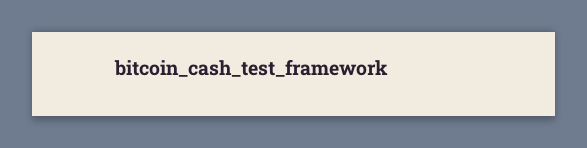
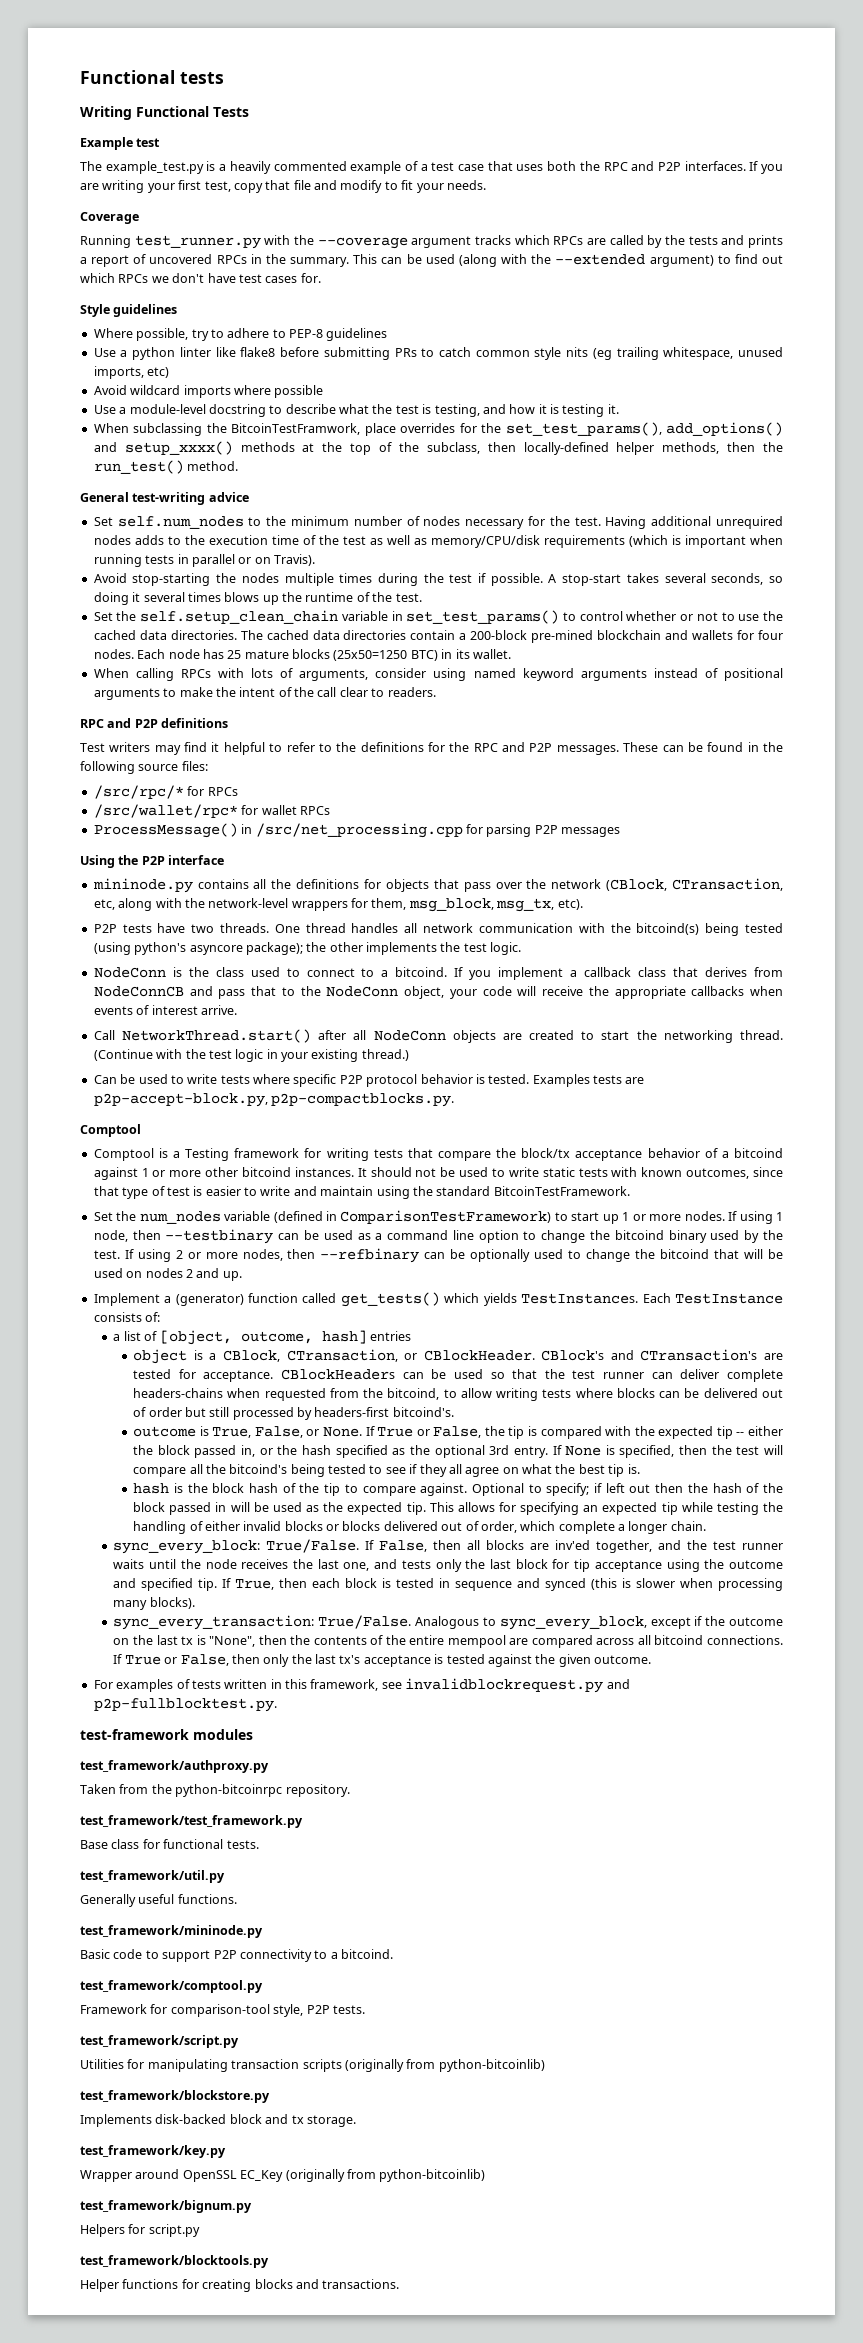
[114,59,388,77] bitcoin_cash_test_framework -> [80,70,224,84] [80,106,249,120] [80,137,161,150] [80,161,784,174] [80,180,486,193] [80,212,139,224] [80,235,783,249] [80,254,783,267] [80,273,321,283] [80,304,178,317] [93,328,388,341] [93,347,784,360] [93,366,170,379] [93,385,324,398] [93,404,619,417] [93,422,783,436] [93,441,783,455] [93,460,239,474] [80,492,249,505] [93,516,784,529] [93,535,783,548] [93,554,315,567] [93,573,783,586] [93,592,422,605] [93,610,783,624] [93,630,784,643] [93,649,511,661] [93,668,783,681] [93,687,436,700] [80,718,229,728] [80,742,784,755] [80,761,208,774] [93,785,238,799] [93,804,330,818] [93,823,620,838] [80,855,225,868] [92,878,784,893] [93,898,583,912] [93,923,784,936] [93,942,522,955] [93,967,783,980] [93,986,783,999] [93,1005,237,1015] [93,1029,783,1043] [93,1049,409,1062] [93,1074,645,1087] [93,1093,455,1107] [80,1124,141,1137] [93,1148,783,1161] [93,1167,783,1180] [93,1186,630,1199] [93,1210,783,1224] [93,1229,783,1244] [93,1248,784,1263] [93,1268,242,1281] [93,1292,783,1307] [93,1312,161,1322] [113,1330,411,1345] [133,1349,783,1364] [133,1369,783,1382] [133,1388,784,1401] [133,1407,454,1420] [133,1426,783,1439] [133,1445,783,1458] [133,1464,640,1477] [133,1483,784,1496] [133,1502,784,1515] [133,1521,706,1534] [113,1539,783,1554] [113,1559,783,1572] [113,1578,783,1591] [113,1597,195,1610] [113,1615,783,1630] [113,1635,784,1648] [113,1654,652,1667] [93,1678,630,1693] [93,1698,277,1712] [80,1729,253,1740] [80,1760,269,1773] [80,1784,350,1797] [80,1815,303,1828] [80,1839,259,1849] [80,1870,225,1883] [80,1894,237,1907] [80,1925,263,1938] [80,1949,393,1962] [80,1980,263,1993] [80,2004,365,2017] [80,2035,239,2048] [80,2059,545,2072] [80,2090,270,2103] [80,2114,356,2127] [80,2145,226,2158] [80,2169,486,2182] [80,2200,252,2213] [80,2224,200,2237] [80,2255,269,2268] [80,2279,400,2292] Functional tests // Writing Functional Tests // Example test // The example_test.py is a heavily commented example of a test case that uses both the RPC and P2P interfaces. If you are writing your first test, copy that file and modify to fit your needs. // Coverage // Running test_runner.py with the --coverage argument tracks which RPCs are called by the tests and prints a report of uncovered RPCs in the summary. This can be used (along with the --extended argument) to find out which RPCs we don't have test cases for. // Style guidelines // Where possible, try to adhere to PEP-8 guidelines // Use a python linter like flake8 before submitting PRs to catch common style nits (eg trailing whitespace, unused imports, etc) // Avoid wildcard imports where possible // Use a module-level docstring to describe what the test is testing, and how it is testing it. // When subclassing the BitcoinTestFramwork, place overrides for the set_test_params(), add_options() and setup_xxxx() methods at the top of the subclass, then locally-defined helper methods, then the run_test() method. // General test-writing advice // Set self.num_nodes to the minimum number of nodes necessary for the test. Having additional unrequired nodes adds to the execution time of the test as well as memory/CPU/disk requirements (which is important when running tests in parallel or on Travis). // Avoid stop-starting the nodes multiple times during the test if possible. A stop-start takes several seconds, so doing it several times blows up the runtime of the test. // Set the self.setup_clean_chain variable in set_test_params() to control whether or not to use the cached data directories. The cached data directories contain a 200-block pre-mined blockchain and wallets for four nodes. Each node has 25 mature blocks (25x50=1250 BTC) in its wallet. // When calling RPCs with lots of arguments, consider using named keyword arguments instead of positional arguments to make the intent of the call clear to readers. // RPC and P2P definitions // Test writers may find it helpful to refer to the definitions for the RPC and P2P messages. These can be found in the following source files: // /src/rpc/* for RPCs // /src/wallet/rpc* for wallet RPCs // ProcessMessage() in /src/net_processing.cpp for parsing P2P messages // Using the P2P interface // mininode.py contains all the definitions for objects that pass over the network (CBlock, CTransaction, etc, along with the network-level wrappers for them, msg_block, msg_tx, etc). // P2P tests have two threads. One thread handles all network communication with the bitcoind(s) being tested (using python's asyncore package); the other implements the test logic. // NodeConn is the class used to connect to a bitcoind. If you implement a callback class that derives from NodeConnCB and pass that to the NodeConn object, your code will receive the appropriate callbacks when events of interest arrive. // Call NetworkThread.start() after all NodeConn objects are created to start the networking thread. (Continue with the test logic in your existing thread.) // Can be used to write tests where specific P2P protocol behavior is tested. Examples tests are p2p-accept-block.py, p2p-compactblocks.py. // Comptool // Comptool is a Testing framework for writing tests that compare the block/tx acceptance behavior of a bitcoind against 1 or more other bitcoind instances. It should not be used to write static tests with known outcomes, since that type of test is easier to write and maintain using the standard BitcoinTestFramework. // Set the num_nodes variable (defined in ComparisonTestFramework) to start up 1 or more nodes. If using 1 node, then --testbinary can be used as a command line option to change the bitcoind binary used by the test. If using 2 or more nodes, then --refbinary can be optionally used to change the bitcoind that will be used on nodes 2 and up. // Implement a (generator) function called get_tests() which yields TestInstances. Each TestInstance consists of: // a list of [object, outcome, hash] entries // object is a CBlock, CTransaction, or CBlockHeader. CBlock's and CTransaction's are tested for acceptance. CBlockHeaders can be used so that the test runner can deliver complete headers-chains when requested from the bitcoind, to allow writing tests where blocks can be delivered out of order but still processed by headers-first bitcoind's. // outcome is True, False, or None. If True or False, the tip is compared with the expected tip -- either the block passed in, or the hash specified as the optional 3rd entry. If None is specified, then the test will compare all the bitcoind's being tested to see if they all agree on what the best tip is. // hash is the block hash of the tip to compare against. Optional to specify; if left out then the hash of the block passed in will be used as the expected tip. This allows for specifying an expected tip while testing the handling of either invalid blocks or blocks delivered out of order, which complete a longer chain. // sync_every_block: True/False. If False, then all blocks are inv'ed together, and the test runner waits until the node receives the last one, and tests only the last block for tip acceptance using the outcome and specified tip. If True, then each block is tested in sequence and synced (this is slower when processing many blocks). // sync_every_transaction: True/False. Analogous to sync_every_block, except if the outcome on the last tx is "None", then the contents of the entire mempool are compared across all bitcoind connections. If True or False, then only the last tx's acceptance is tested against the given outcome. // For examples of tests written in this framework, see invalidblockrequest.py and p2p-fullblocktest.py. // test-framework modules // test_framework/authproxy.py // Taken from the python-bitcoinrpc repository. // test_framework/test_framework.py // Base class for functional tests. // test_framework/util.py // Generally useful functions. // test_framework/mininode.py // Basic code to support P2P connectivity to a bitcoind. // test_framework/comptool.py // Framework for comparison-tool style, P2P tests. // test_framework/script.py // Utilities for manipulating transaction scripts (originally from python-bitcoinlib) // test_framework/blockstore.py // Implements disk-backed block and tx storage. // test_framework/key.py // Wrapper around OpenSSL EC_Key (originally from python-bitcoinlib) // test_framework/bignum.py // Helpers for script.py // test_framework/blocktools.py // Helper functions for creating blocks and transactions.

